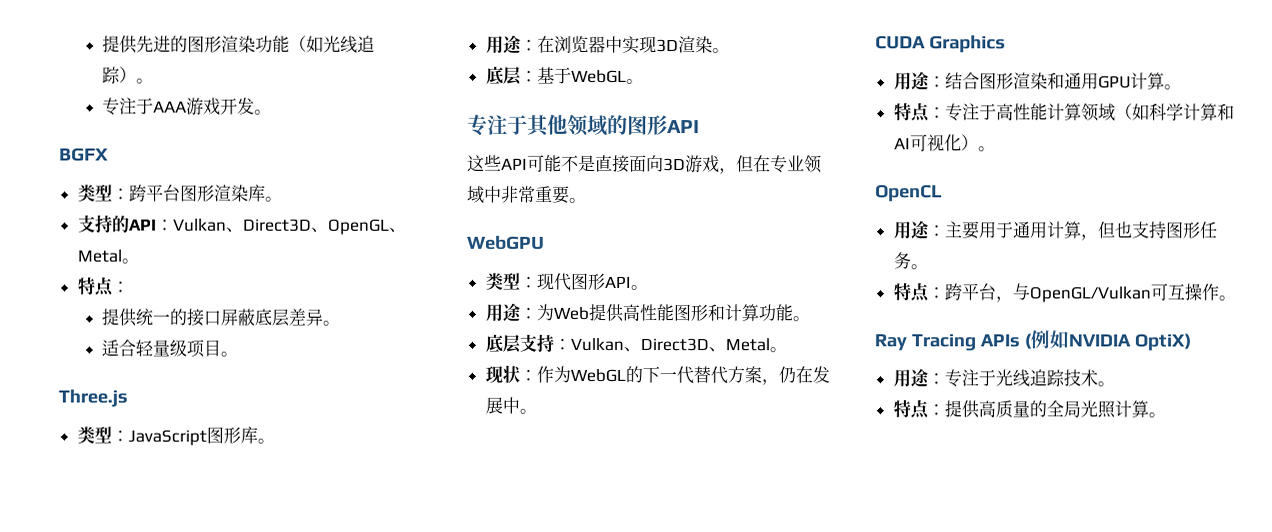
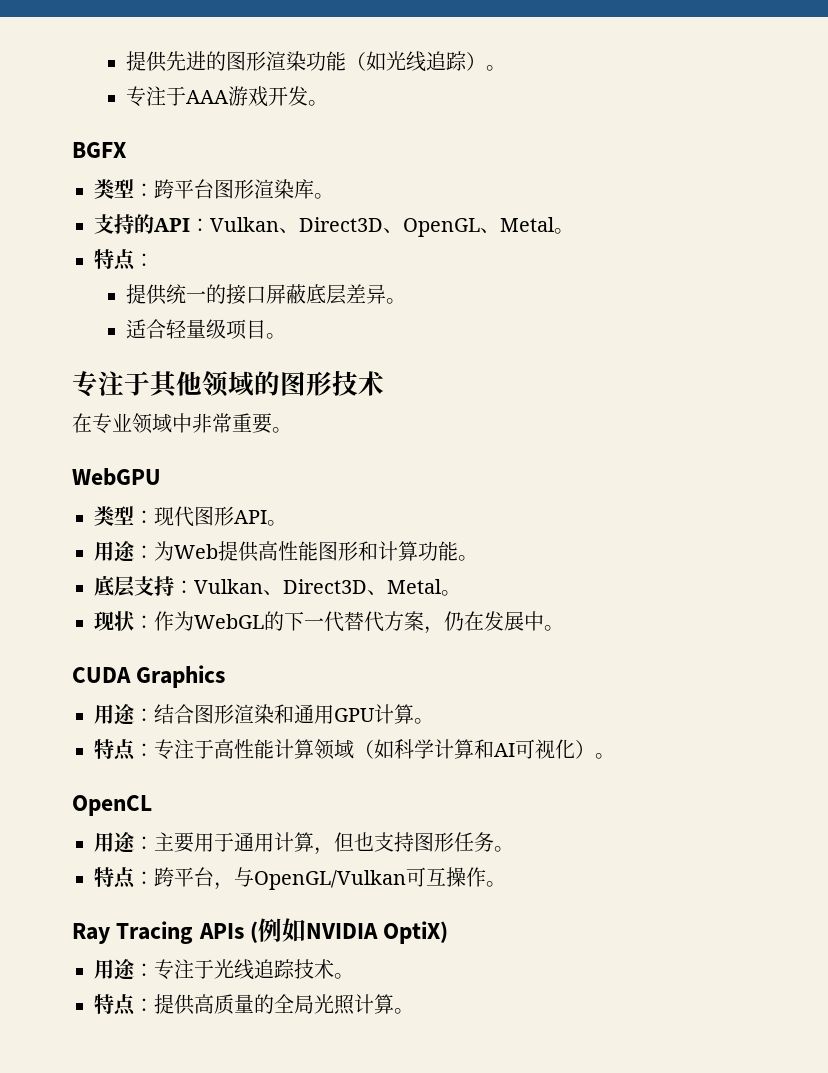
[58,389,128,408] [76,426,275,446] [485,34,730,55] [485,65,644,85] // Three.js // 类型：JavaScript图形库。 // 用途：在浏览器中实现3D渲染。 // 底层：基于WebGL。 -> (287, 336) none
[667,120,700,134] [467,154,754,175] API // 这些API可能不是直接面向3D游戏，但 -> [332,370,384,396] 技术 //

